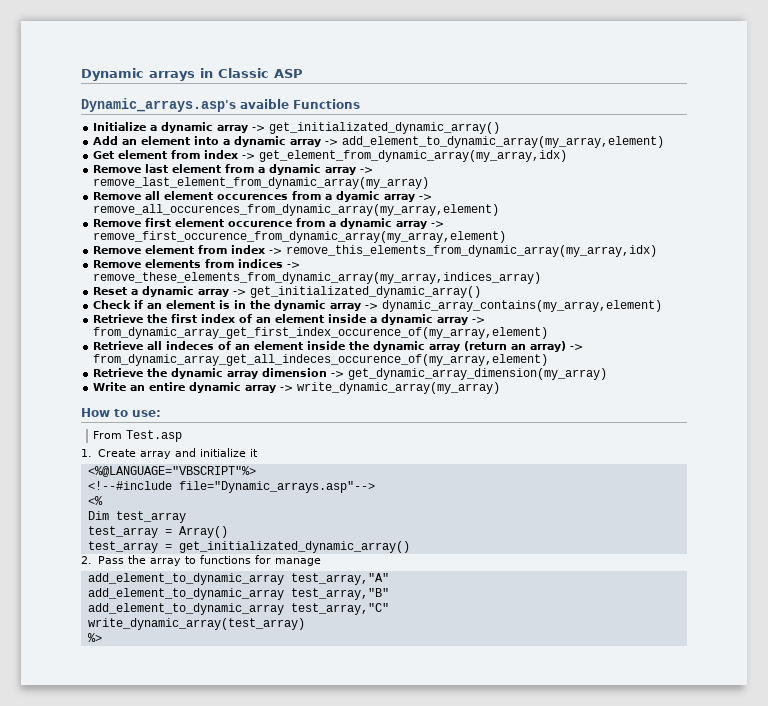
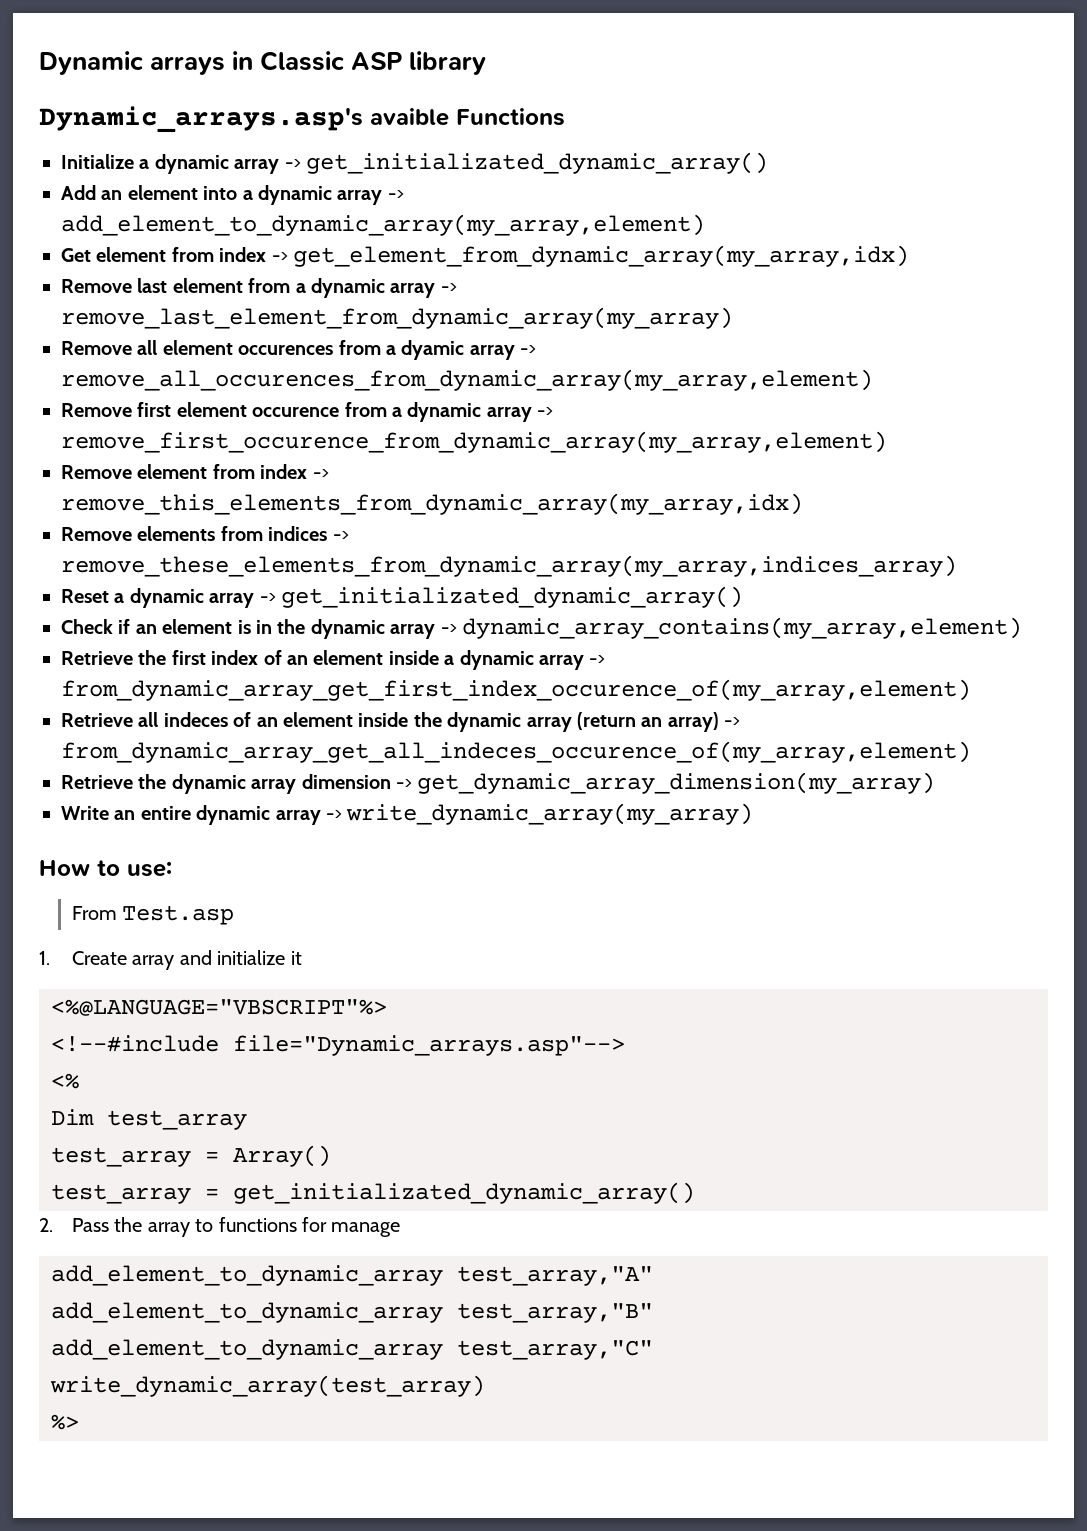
(303, 73) none -> [409,51,487,75] library

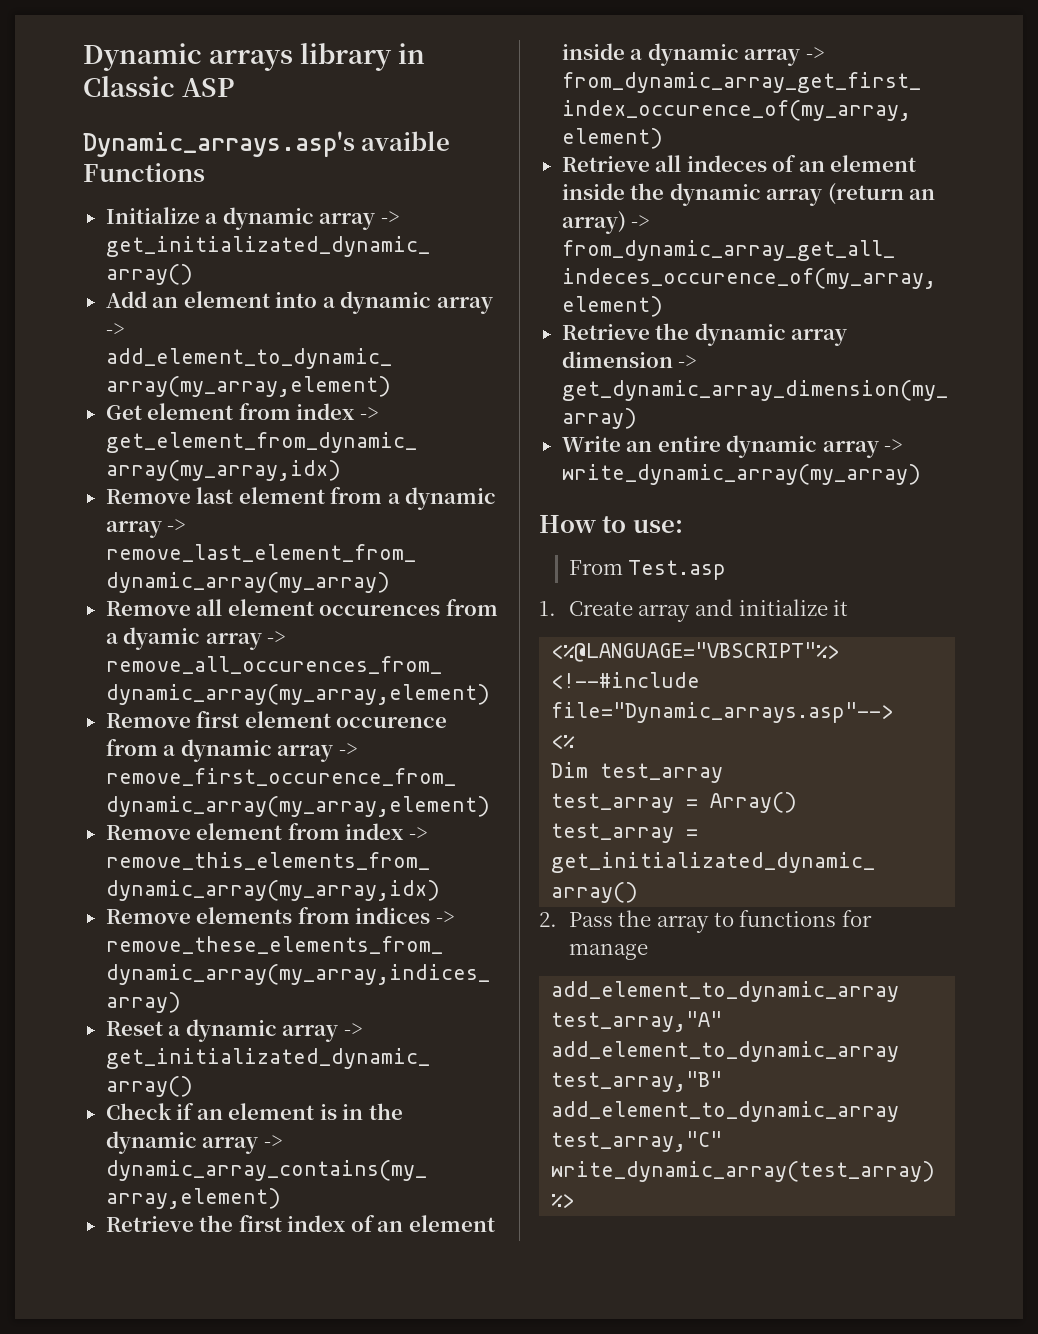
(226, 65) none -> [300,43,393,71] library
[409,51,487,75] library -> (236, 87) none

